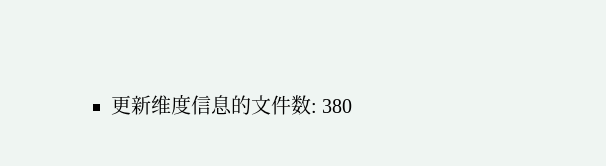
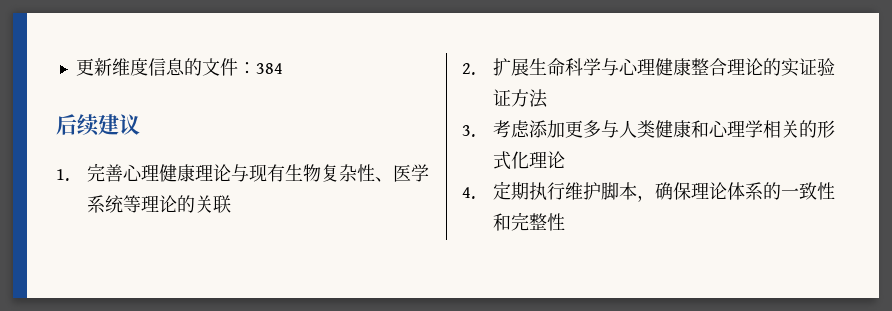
[291,95,353,115] 数: 380 -> [237,62,283,74] [56,114,140,136] [56,163,430,182] [87,195,232,213] [462,58,836,77] [493,89,549,108] [462,120,836,138] [493,151,566,170] [462,181,836,202] [493,212,566,231] ：384 // 后续建议 // 1.完善心理健康理论与现有生物复杂性、医学系统等理论的关联 // 2.扩展生命科学与心理健康整合理论的实证验证方法 // 3.考虑添加更多与人类健康和心理学相关的形式化理论 // 4.定期执行维护脚本，确保理论体系的一致性和完整性

